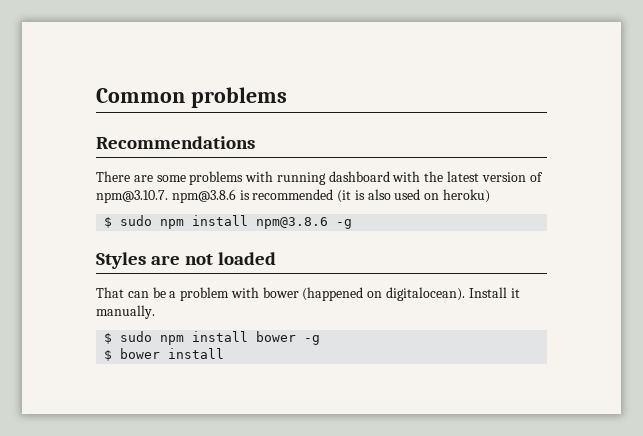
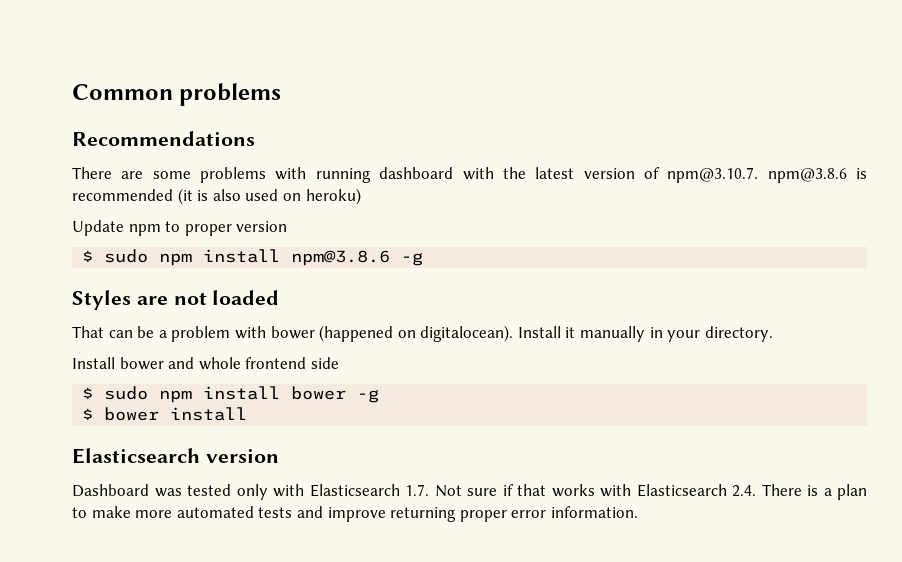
(491, 196) none -> [72,220,288,236] // Update npm to proper version
[96,305,155,319] manually. -> [580,326,773,342] [72,357,339,370] manually in your directory. // Install bower and whole frontend side
(225, 353) none -> [72,448,279,464] [72,484,867,500] [72,506,638,522] // Elasticsearch version // Dashboard was tested only with Elasticsearch 1.7. Not sure if that works with Elasticsearch 2.4. There is a plan to make more automated tests and improve returning proper error information.

